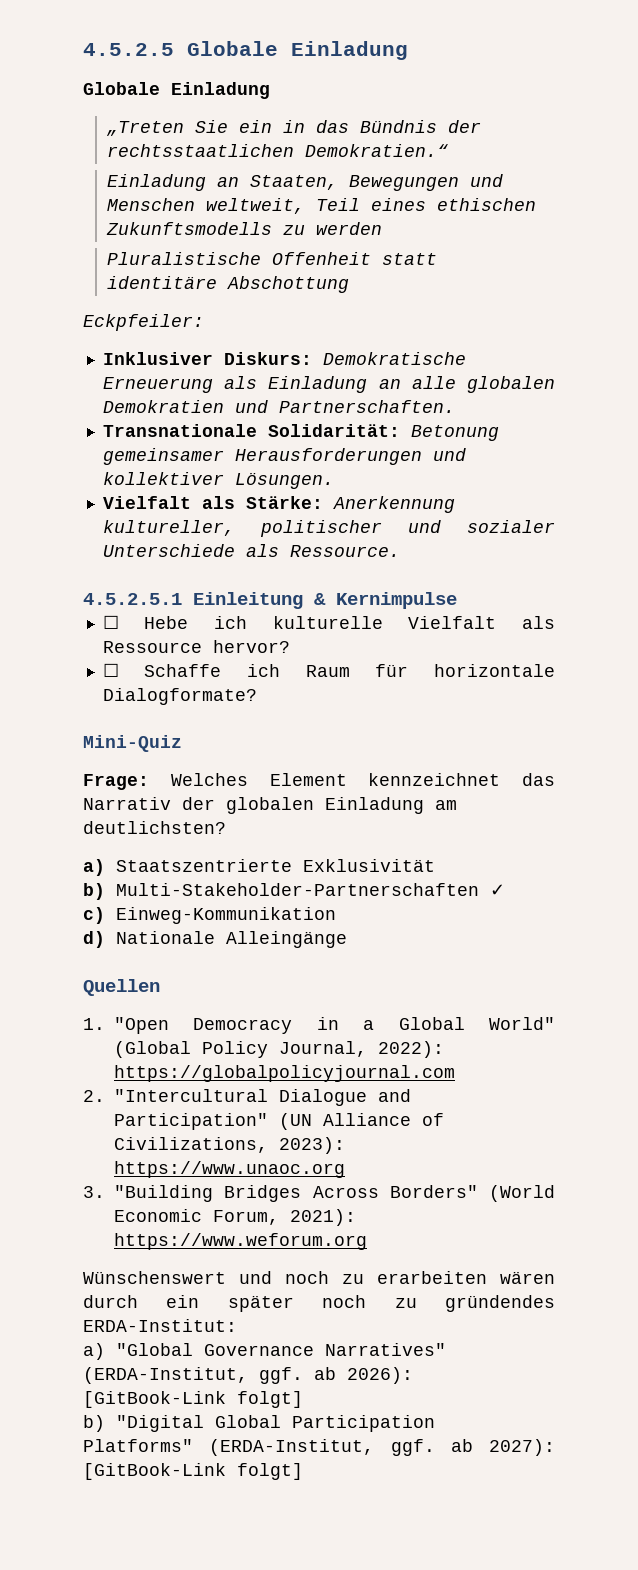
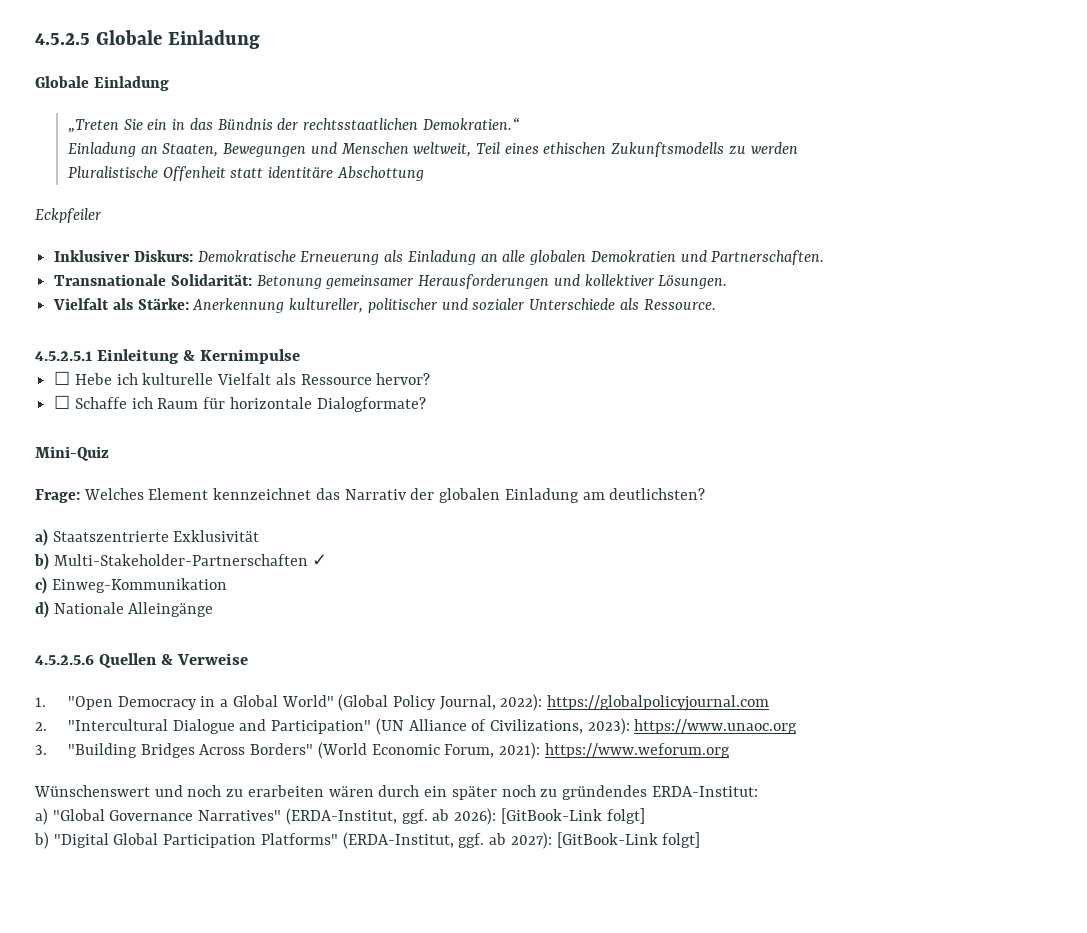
[83,314,204,331] Eckpfeiler: -> [35,208,102,223] Eckpfeiler
(347, 939) none -> [35,655,94,665] 4.5.2.5.6
(160, 987) none -> [161,653,249,665] & Verweise

